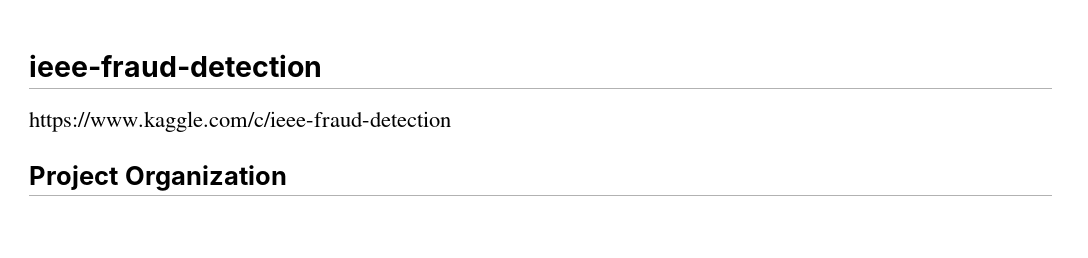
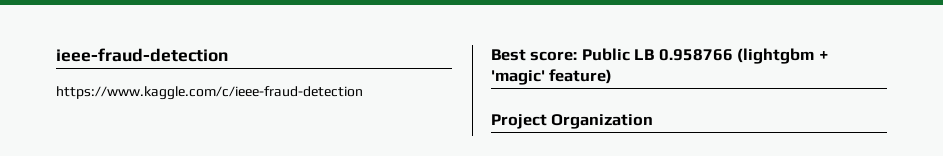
(451, 121) none -> [491,48,829,64] [491,69,613,85] // Best score: Public LB 0.958766 (lightgbm + 'magic' feature)

